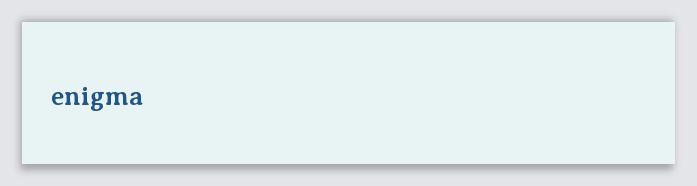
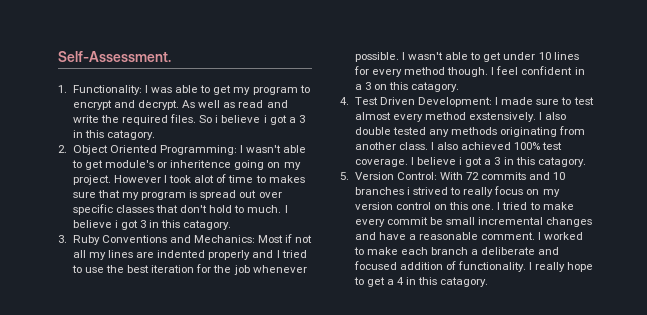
[51,87,143,111] enigma -> [58,51,171,62] [58,85,310,95] [72,100,288,110] [72,114,305,125] [72,130,155,140] [58,145,307,155] [71,160,301,170] [72,174,305,185] [72,190,282,200] [72,204,288,215] [72,220,232,230] [58,234,313,245] [72,250,307,260] [71,264,307,275] [354,52,579,62] [353,66,585,77] [354,82,460,92] [340,97,594,107] [354,112,567,122] [354,126,586,137] [354,142,563,150] [354,157,586,167] [340,172,566,180] [354,186,560,197] [354,202,574,210] [354,217,593,227] [354,232,584,240] [353,247,560,255] [353,261,594,272] [353,277,489,287] Self-Assessment. // 1. Functionality: I was able to get my program to encrypt and decrypt. As well as read and write the required files. So i believe i got a 3 in this catagory. // 2. Object Oriented Programming: I wasn't able to get module's or inheritence going on my project. However I took alot of time to makes sure that my program is spread out over specific classes that don't hold to much. I believe i got 3 in this catagory. // 3. Ruby Conventions and Mechanics: Most if not all my lines are indented properly and I tried to use the best iteration for the job whenever possible. I wasn't able to get under 10 lines for every method though. I feel confident in a 3 on this catagory. // 4. Test Driven Development: I made sure to test almost every method exstensively. I also double tested any methods originating from another class. I also achieved 100% test coverage. I believe i got a 3 in this catagory. // 5. Version Control: With 72 commits and 10 branches i strived to really focus on my version control on this one. I tried to make every commit be small incremental changes and have a reasonable comment. I worked to make each branch a deliberate and focused addition of functionality. I really hope to get a 4 in this catagory.

